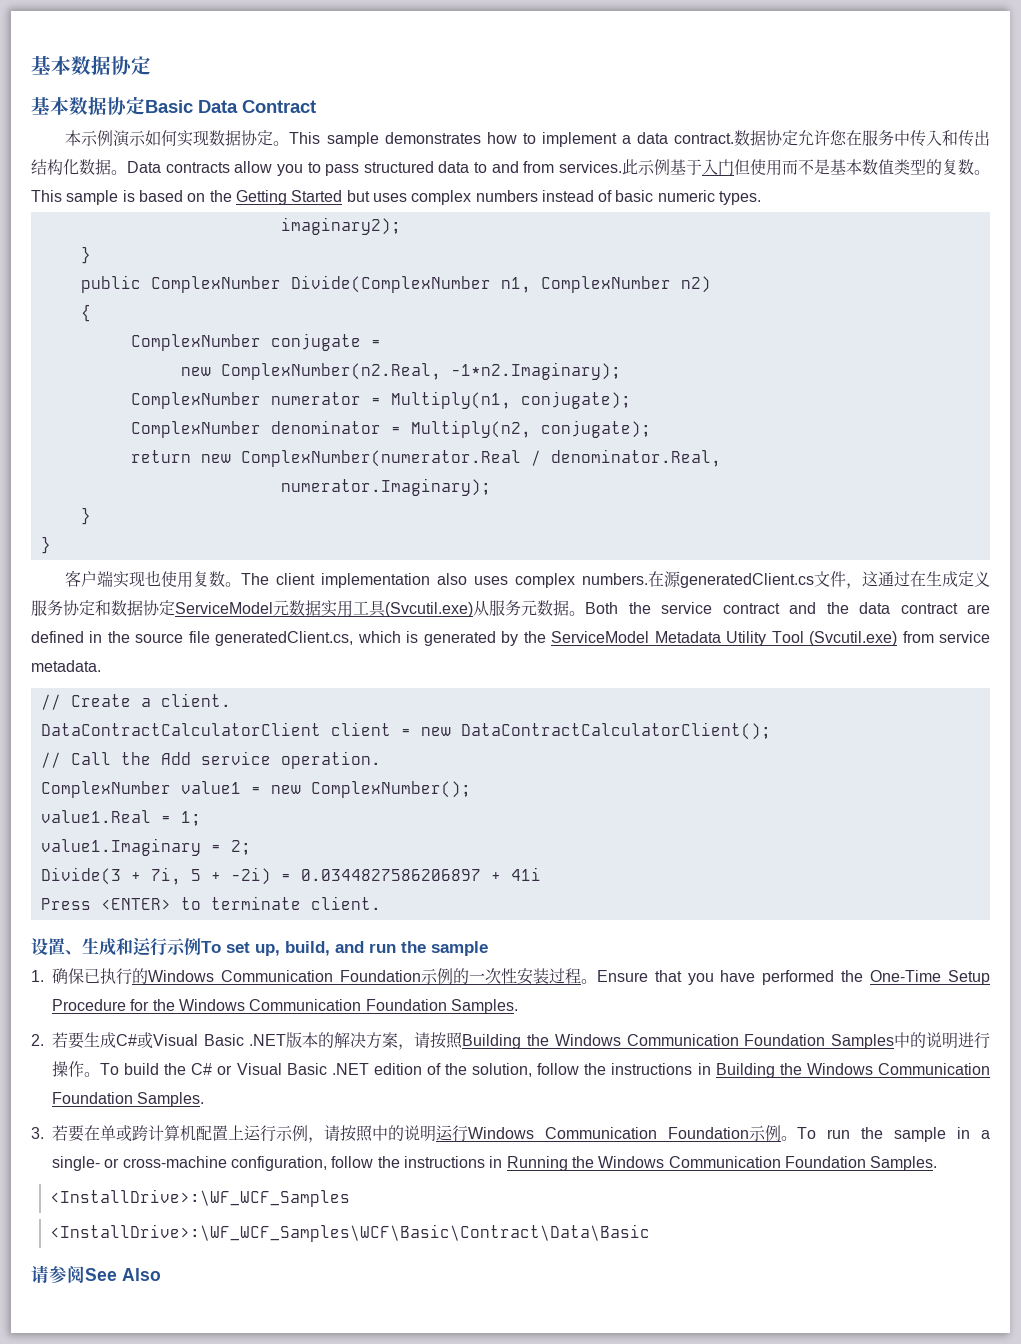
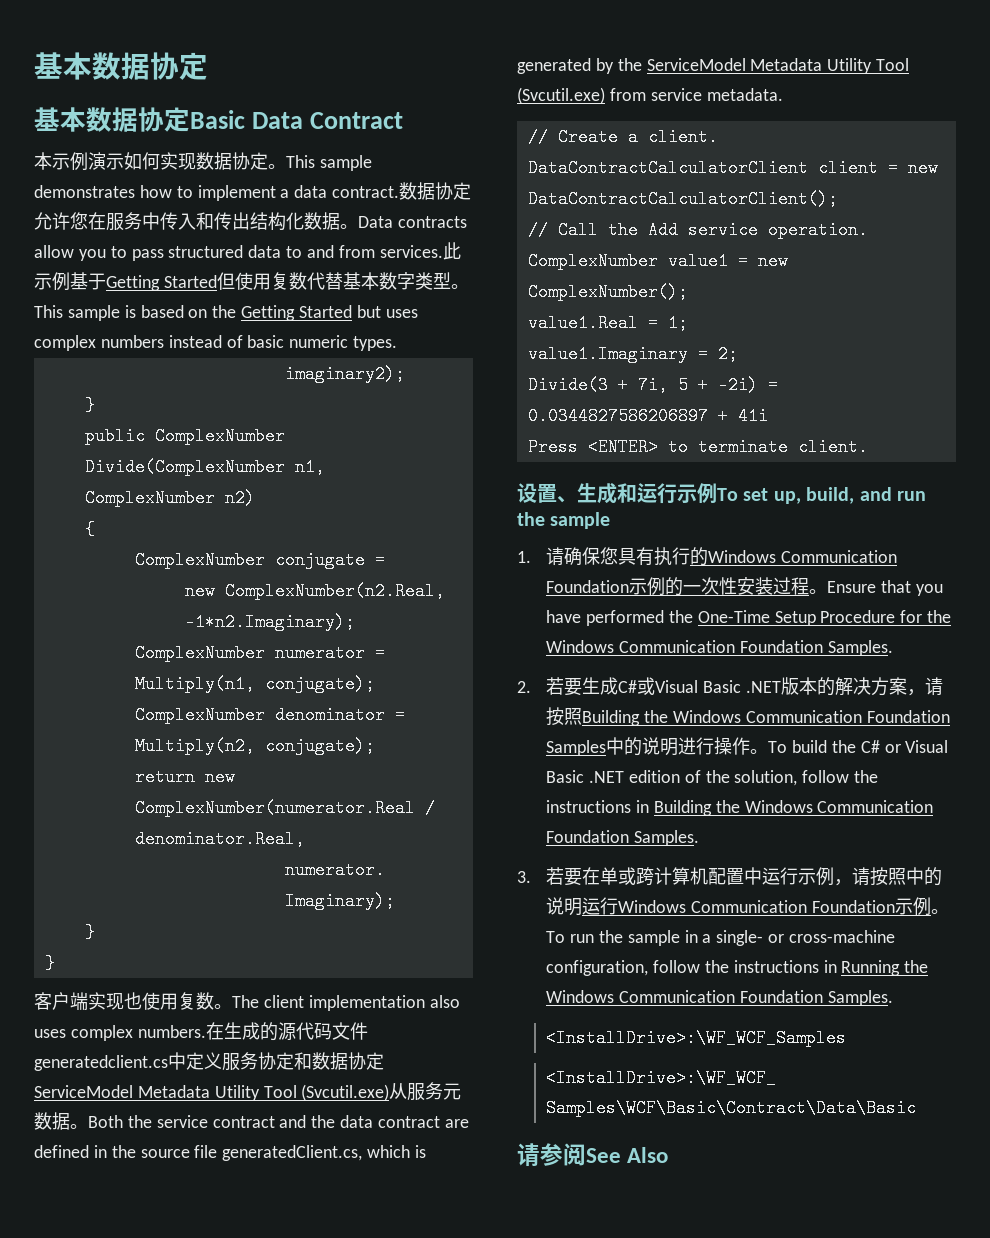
[701,159,974,176] 入门但使用而不是基本数值类型的复数 -> [106,272,451,291] Getting Started但使用复数代替基本数字类型
[663,571,958,589] 源generatedClient.cs文件，这通过在生成 -> [223,1022,368,1041] [34,1052,186,1071] 生成的源代码文件generatedclient.cs中
[273,600,386,617] 元数据实用工具 -> [137,1085,297,1101] Metadata Utility Tool
[52,968,100,984] 确保已 -> [546,547,655,566] 请确保您具有
[228,1125,244,1140] 上 -> [744,867,763,885] 中

